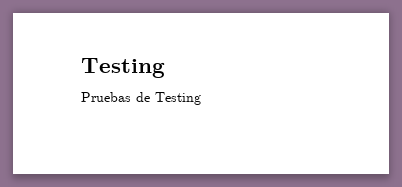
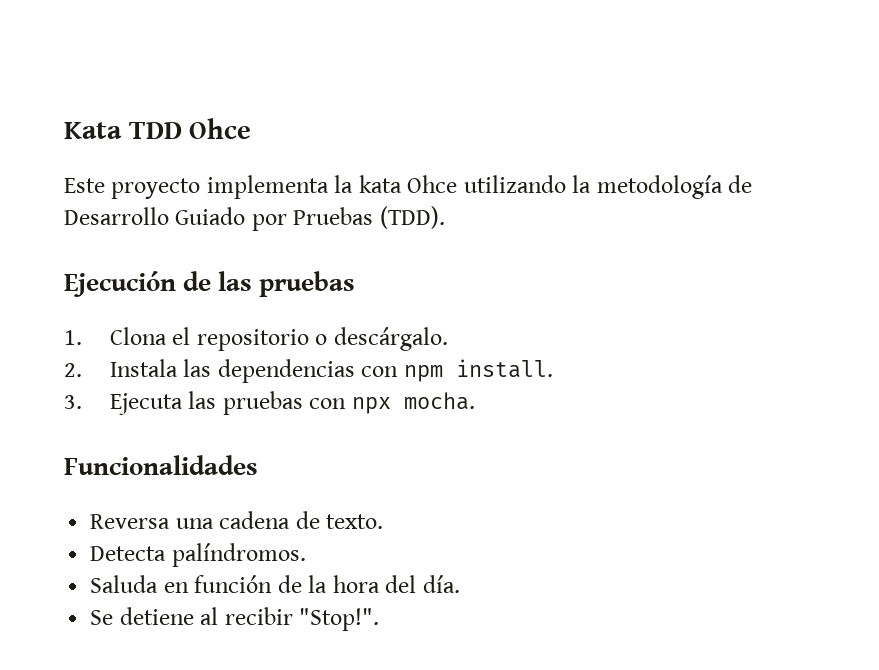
[81,58,165,78] [81,92,201,105] Testing // Pruebas de Testing -> [64,118,252,139] [64,175,753,199] [64,206,445,231] [64,271,356,297] [64,327,448,351] [64,359,553,383] [64,391,475,415] [64,455,258,475] [90,511,384,529] [90,543,306,567] [90,575,460,593] [90,607,380,631] Kata TDD Ohce // Este proyecto implementa la kata Ohce utilizando la metodología de Desarrollo Guiado por Pruebas (TDD). // Ejecución de las pruebas // 1. Clona el repositorio o descárgalo. // 2. Instala las dependencias con npm install. // 3. Ejecuta las pruebas con npx mocha. // Funcionalidades // Reversa una cadena de texto. // Detecta palíndromos. // Saluda en función de la hora del día. // Se detiene al recibir "Stop!".

